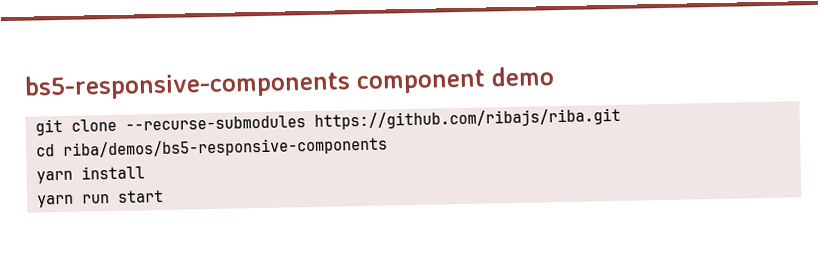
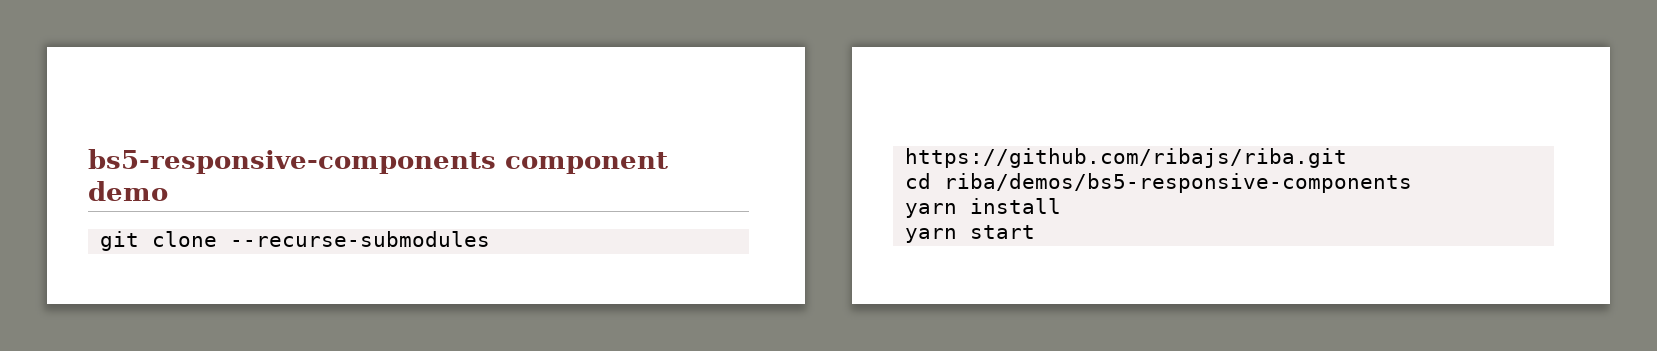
[81,194,110,204] run -> (958, 235) none

